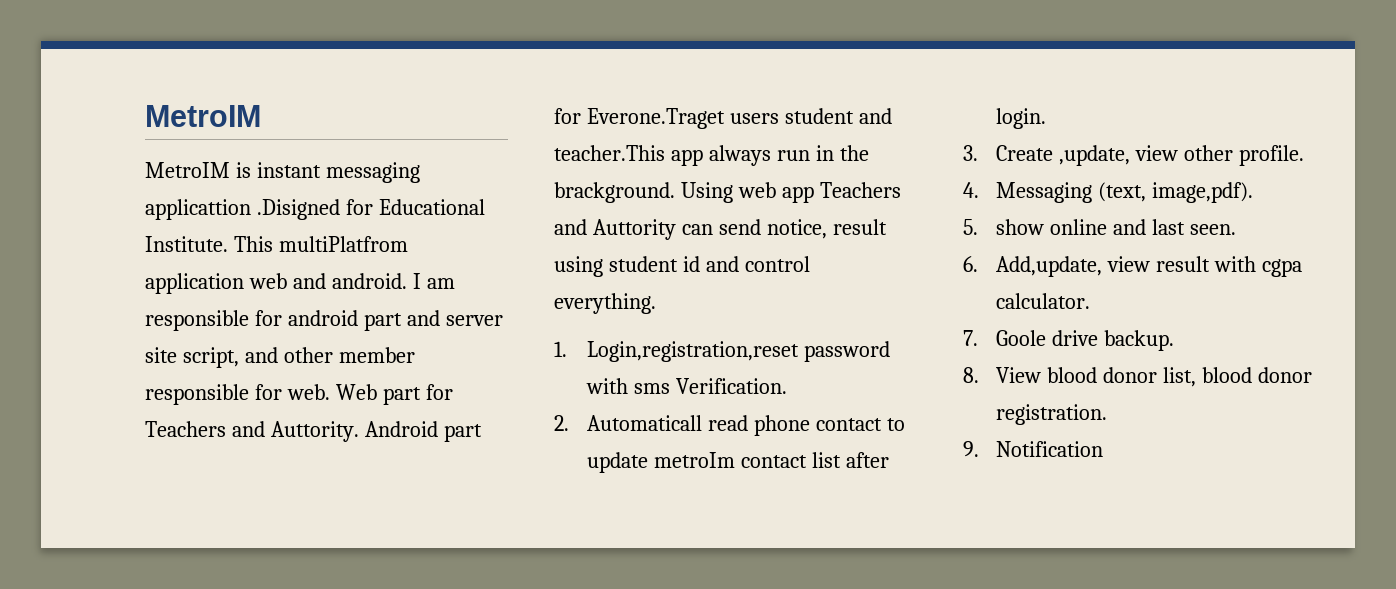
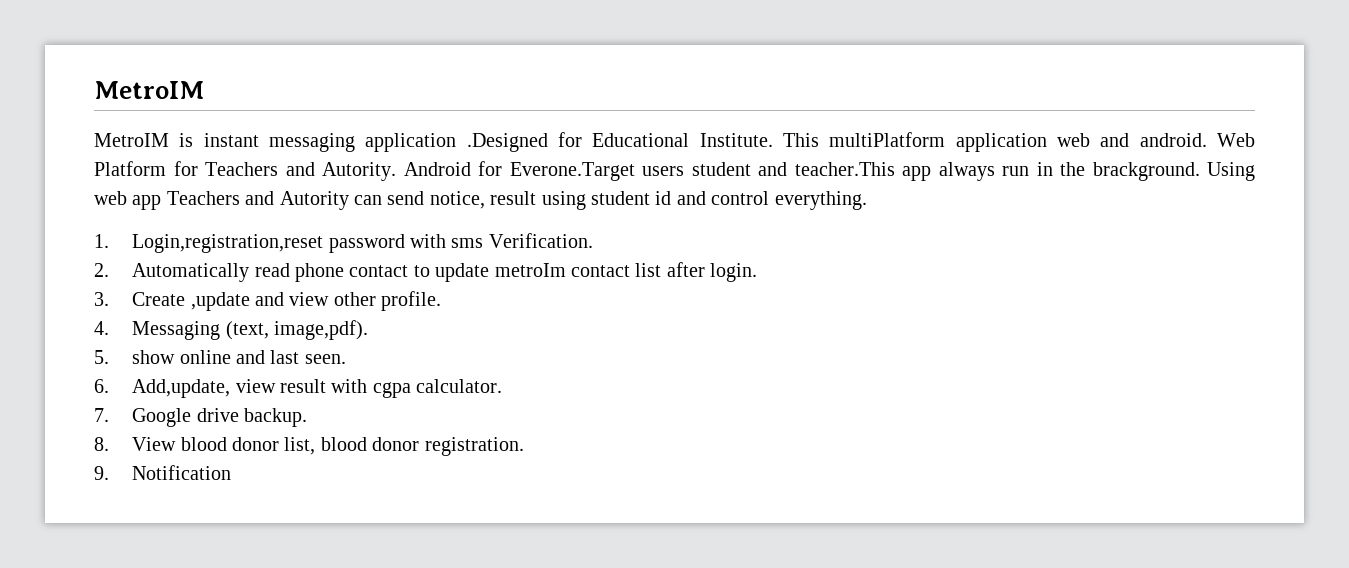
[145,199,340,220] applicattion .Disigned -> [365,133,548,152] application .Designed
[278,236,408,252] multiPlatfrom -> [829,132,946,147] multiPlatform
[412,273,455,289] [145,310,503,331] [145,347,415,368] [145,384,453,405] [145,421,482,442] [554,108,725,129] I am responsible for android part and server site script, and other member responsible for web. Web part for Teachers and Auttority. Android part for Everone.Traget -> [1217,133,1255,147] [94,161,635,181] Web Platform for Teachers and Autority. Android for Everone.Target
[592,219,676,240] Auttority -> [279,191,349,210] Autority
[587,415,703,431] Automaticall -> [132,263,250,282] Automatically
[1059,145,1131,166] ,update, -> [190,292,284,311] ,update and
[996,330,1047,346] Goole -> [132,408,192,427] Google

